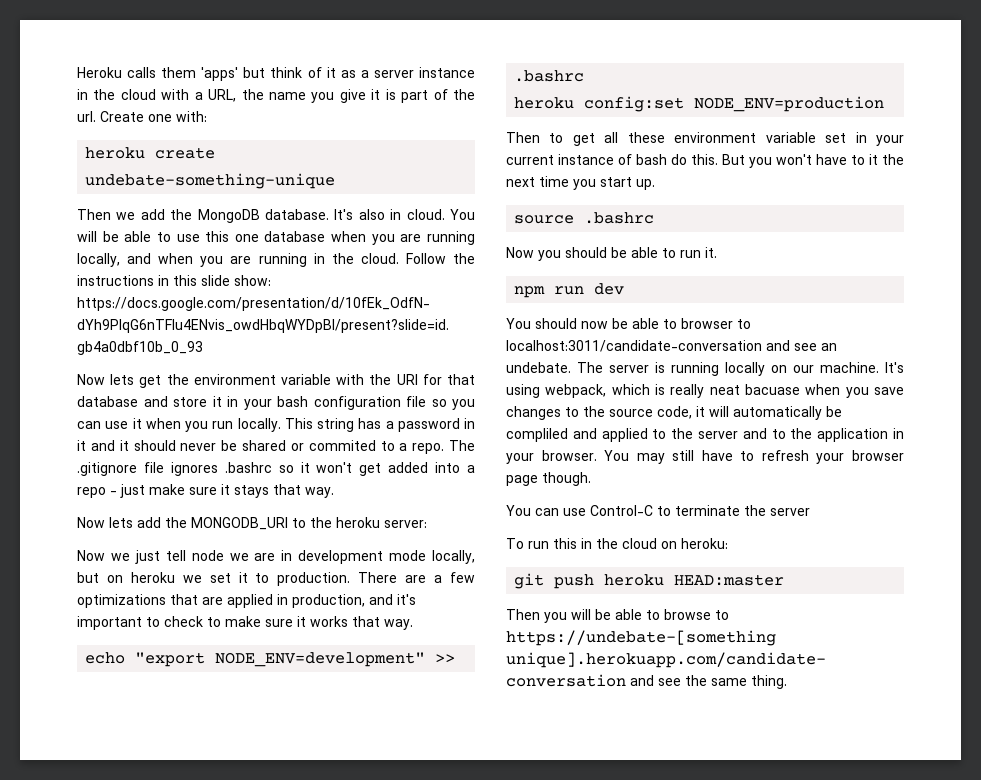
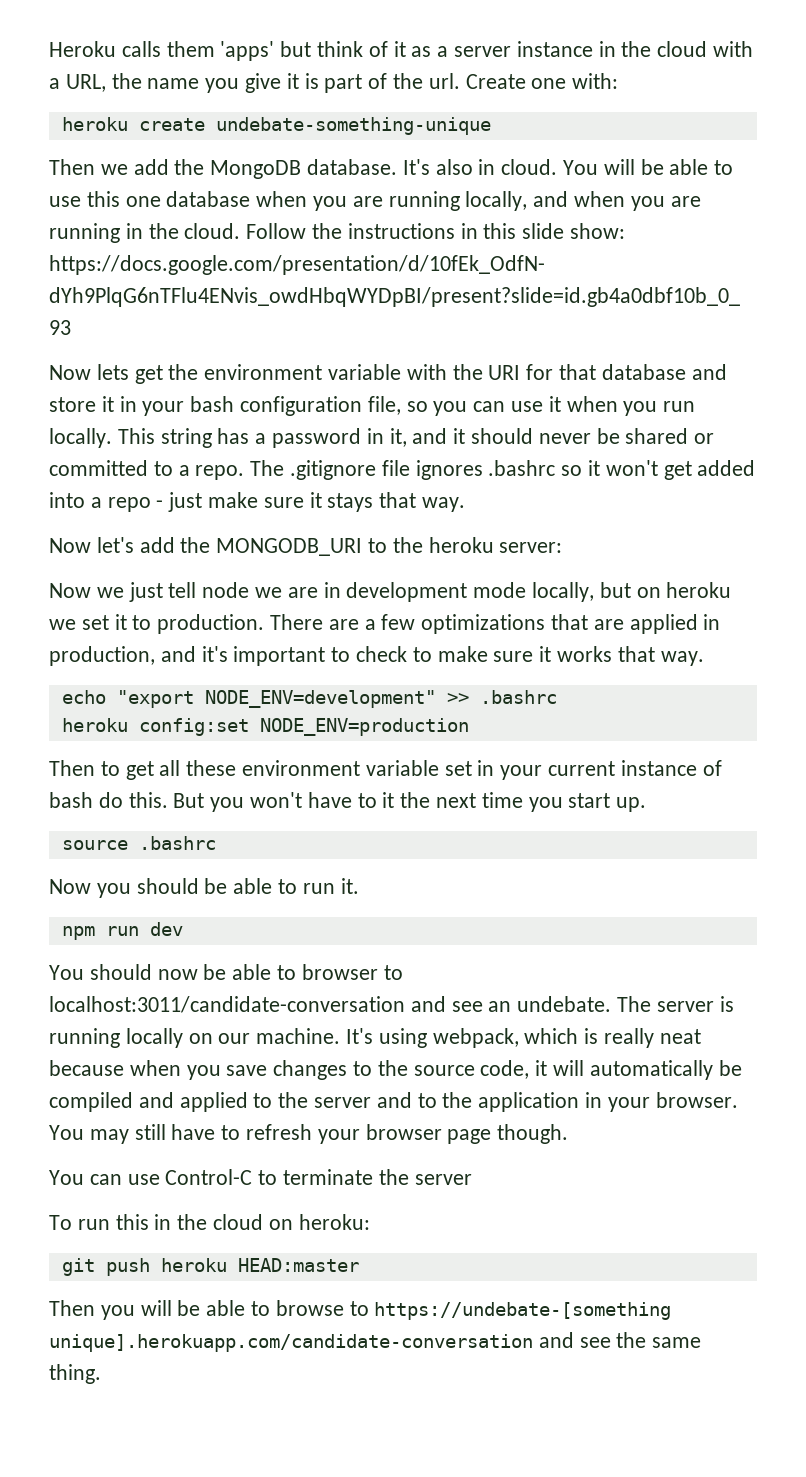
[406,396,426,407] file -> [367,396,401,415] file,
[77,440,86,451] it -> [389,428,407,447] it,
[308,440,376,451] commited -> [49,460,148,476] committed
[109,517,133,528] lets -> [96,537,134,553] let's
[745,384,800,395] bacuase -> [49,1060,124,1076] because
[506,428,568,442] compliled -> [49,1092,133,1112] compiled

